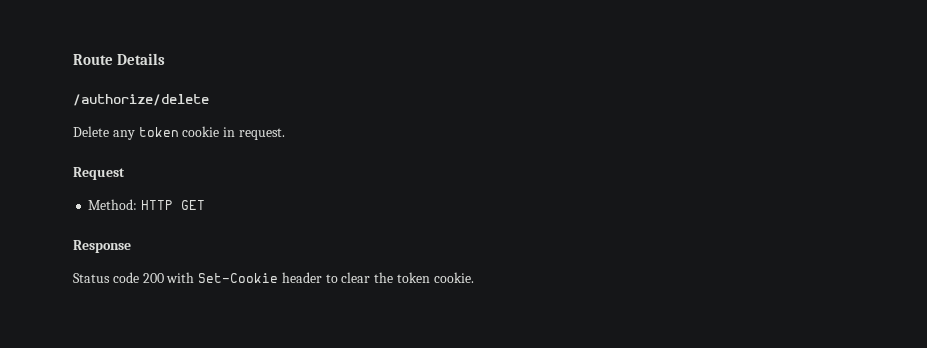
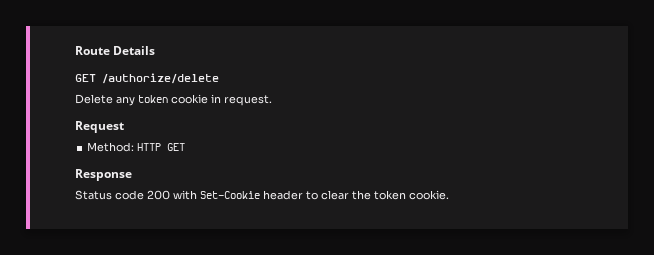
(165, 59) none -> [75,74,96,82] GET

